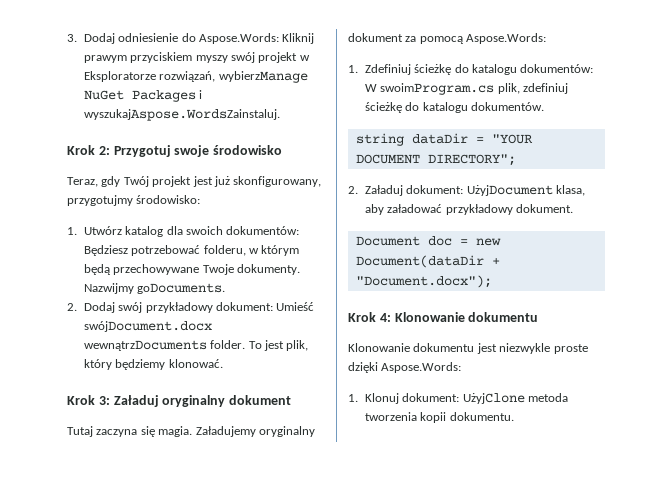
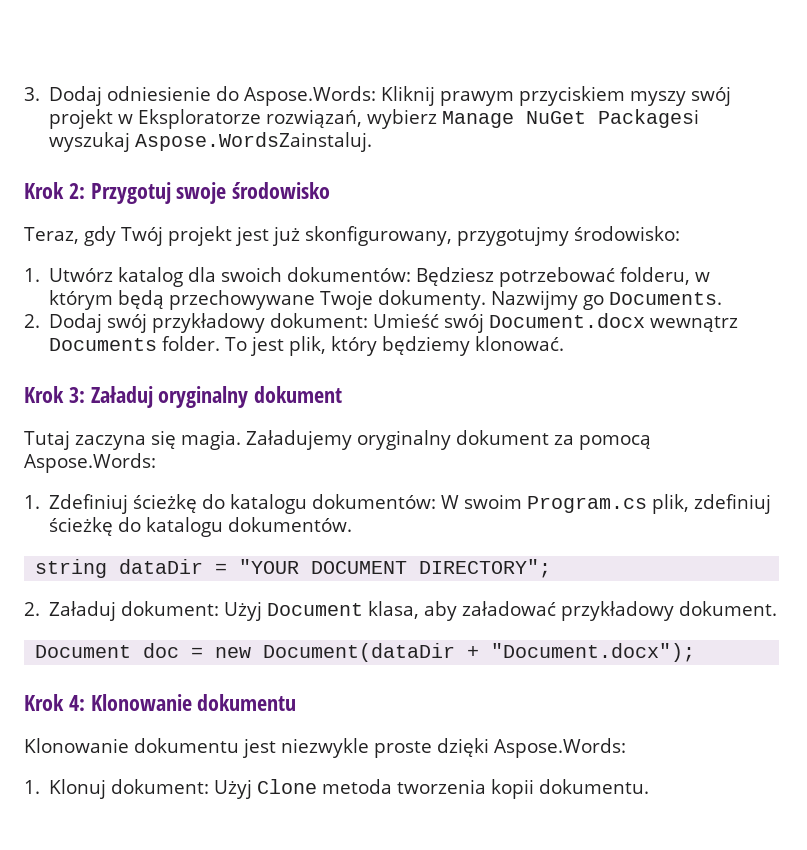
[218,71,308,83] [83,90,203,102] [83,109,280,121] wybierzManage NuGet Packages i wyszukajAspose.WordsZainstaluj. -> [367,109,700,129] [49,132,373,152] wybierz Manage NuGet Packagesi wyszukaj Aspose.WordsZainstaluj.
[137,283,226,294] goDocuments. -> [583,292,723,310] go Documents.
[83,321,212,332] [83,340,207,351] swójDocument.docx wewnątrzDocuments -> [444,313,739,333] [49,338,158,351] swój Document.docx wewnątrz Documents
[380,83,495,95] swoimProgram.cs -> [464,494,648,513] swoim Program.cs
[466,185,553,196] UżyjDocument -> [224,601,364,621] Użyj Document
[462,393,525,404] UżyjClone -> [214,779,318,799] Użyj Clone

